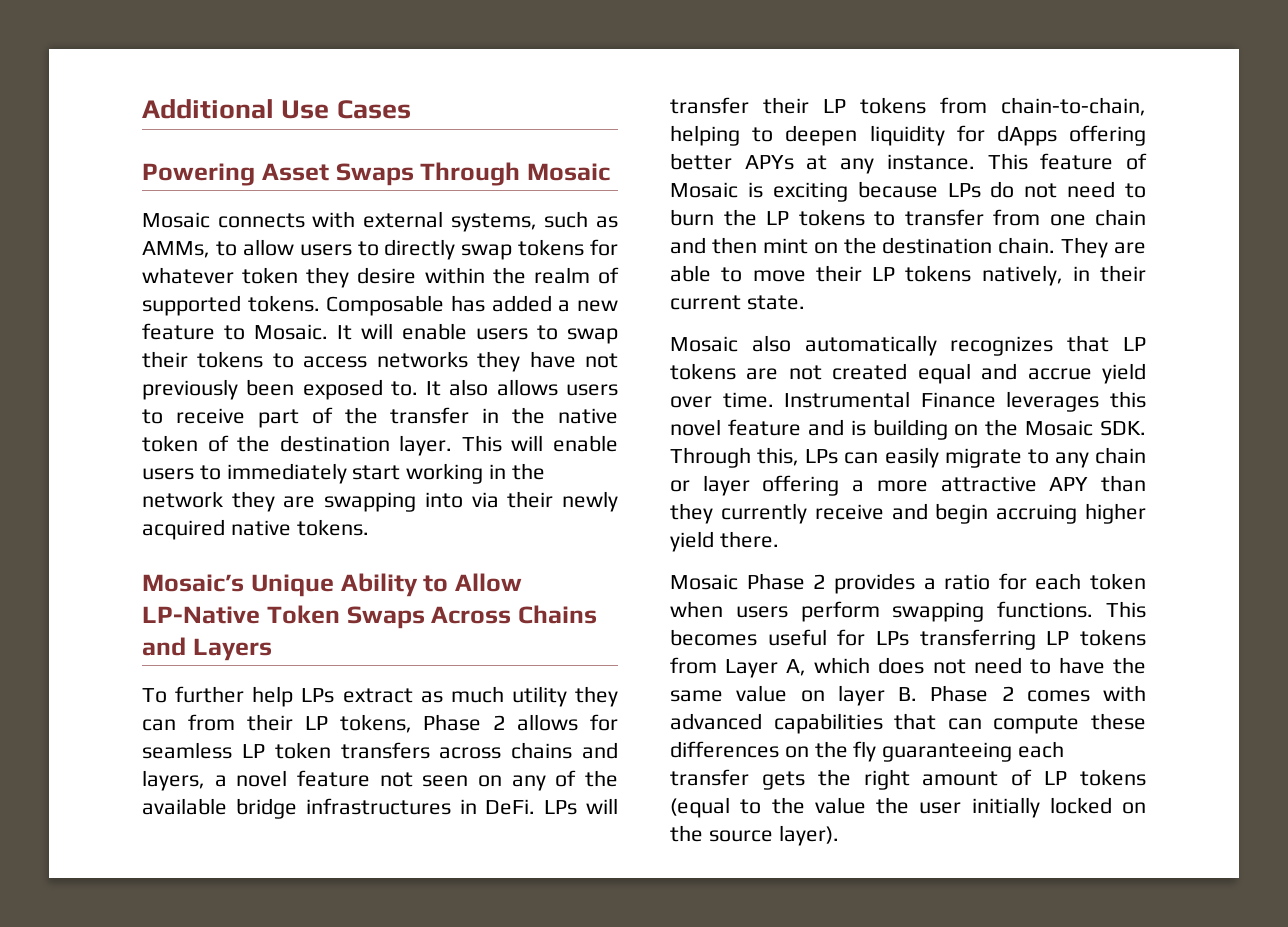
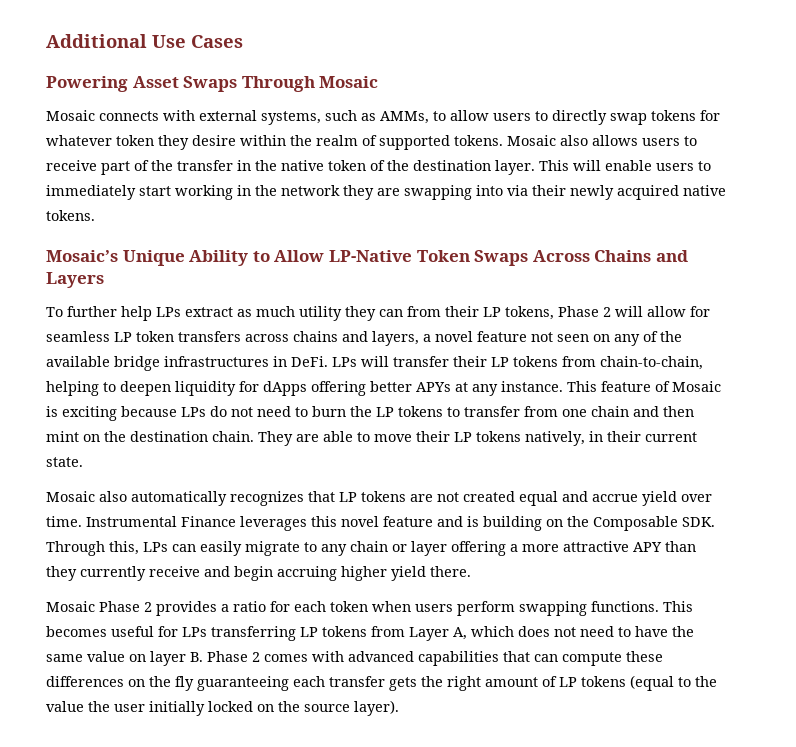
[326,295,618,316] [142,323,618,344] [142,351,618,372] [142,379,442,400] Composable has added a new feature to Mosaic. It will enable users to swap their tokens to access networks they have not previously been exposed to. It -> [507,135,556,146] Mosaic
[517,714,579,731] allows -> [615,306,686,317] will allow
[1025,420,1094,436] Mosaic -> [593,516,678,531] Composable

